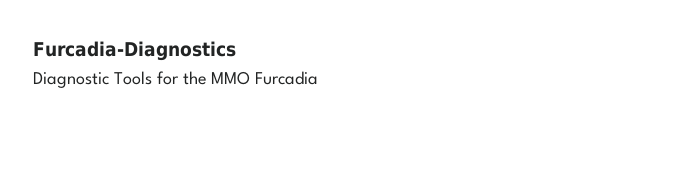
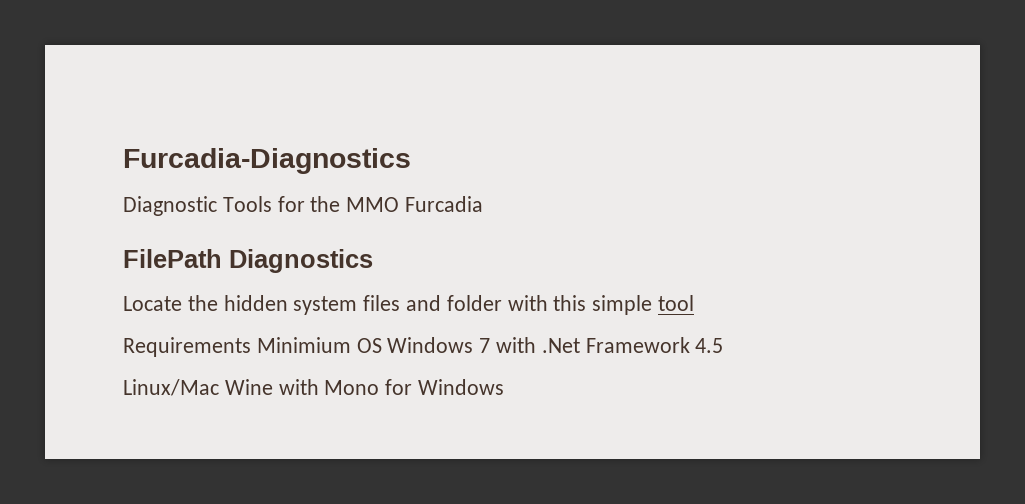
(319, 78) none -> [123,249,373,273] [123,295,695,315] [123,337,724,357] [123,379,505,396] // FilePath Diagnostics // Locate the hidden system files and folder with this simple tool // Requirements Minimium OS Windows 7 with .Net Framework 4.5 // Linux/Mac Wine with Mono for Windows

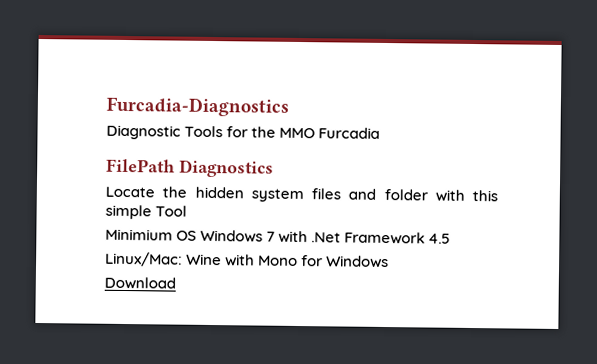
[658,295,695,311] [123,337,251,357] tool // Requirements -> [155,205,188,217] Tool //
[123,379,219,396] Linux/Mac -> [105,251,183,267] Linux/Mac:
(505, 387) none -> [104,276,176,290] // Download

